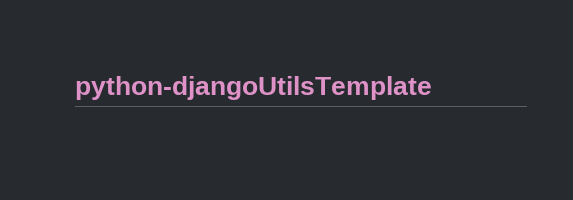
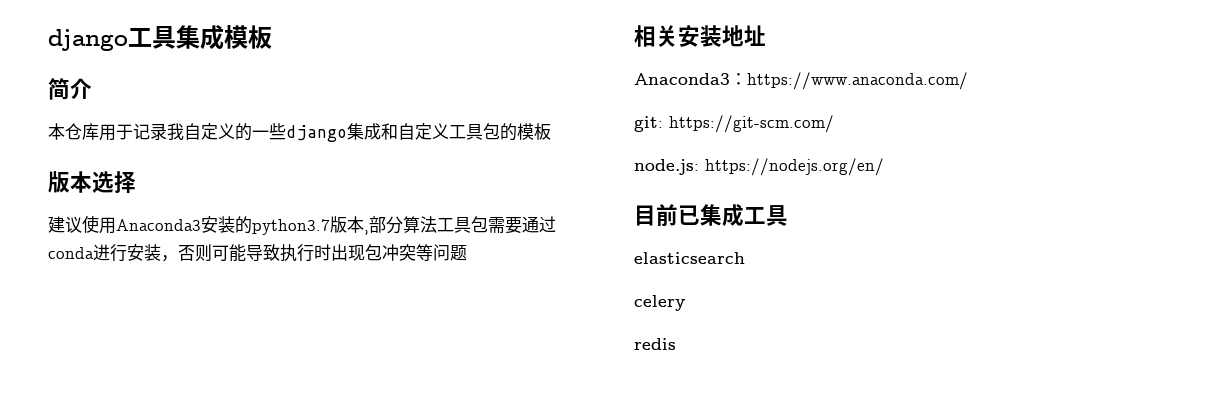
[75,76,432,100] python-djangoUtilsTemplate -> [48,25,272,51] [48,78,92,100] [48,123,551,142] [48,171,136,193] [48,215,556,235] [48,244,467,262] [634,25,766,47] [634,72,968,90] [634,115,834,133] [634,158,884,176] [634,204,788,227] [634,252,745,264] [634,295,685,311] [634,338,676,350] django工具集成模板 // 简介 // 本仓库用于记录我自定义的一些django集成和自定义工具包的模板 // 版本选择 // 建议使用Anaconda3安装的python3.7版本,部分算法工具包需要通过conda进行安装，否则可能导致执行时出现包冲突等问题 // 相关安装地址 // Anaconda3：https://www.anaconda.com/ // git: https://git-scm.com/ // node.js: https://nodejs.org/en/ // 目前已集成工具 // elasticsearch // celery // redis

